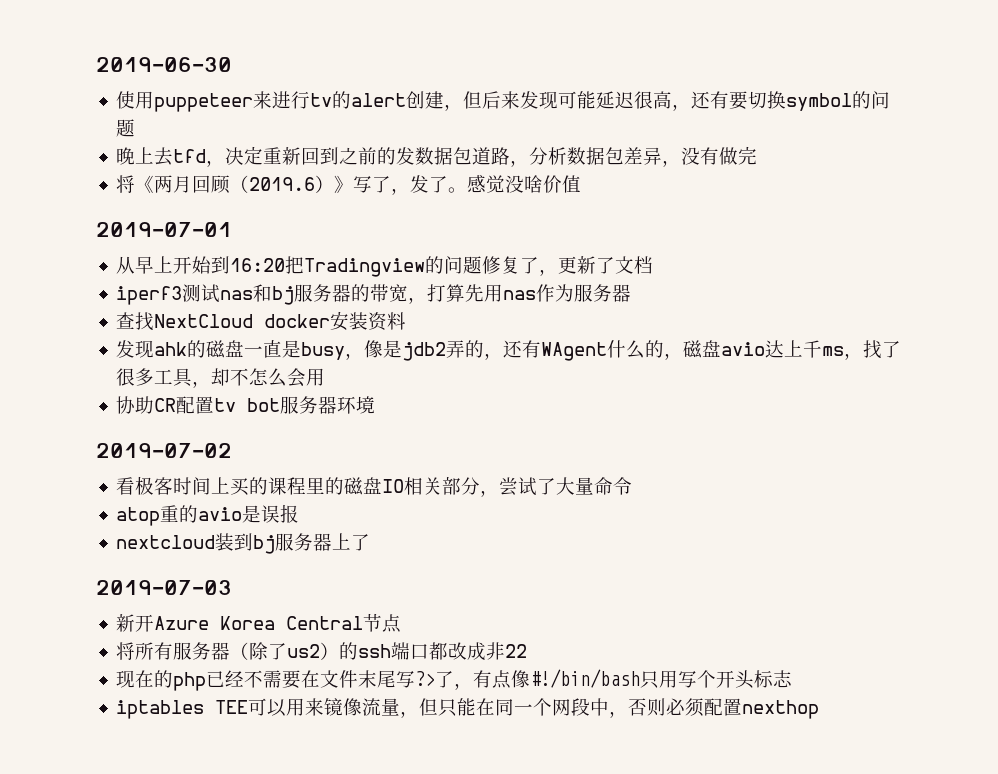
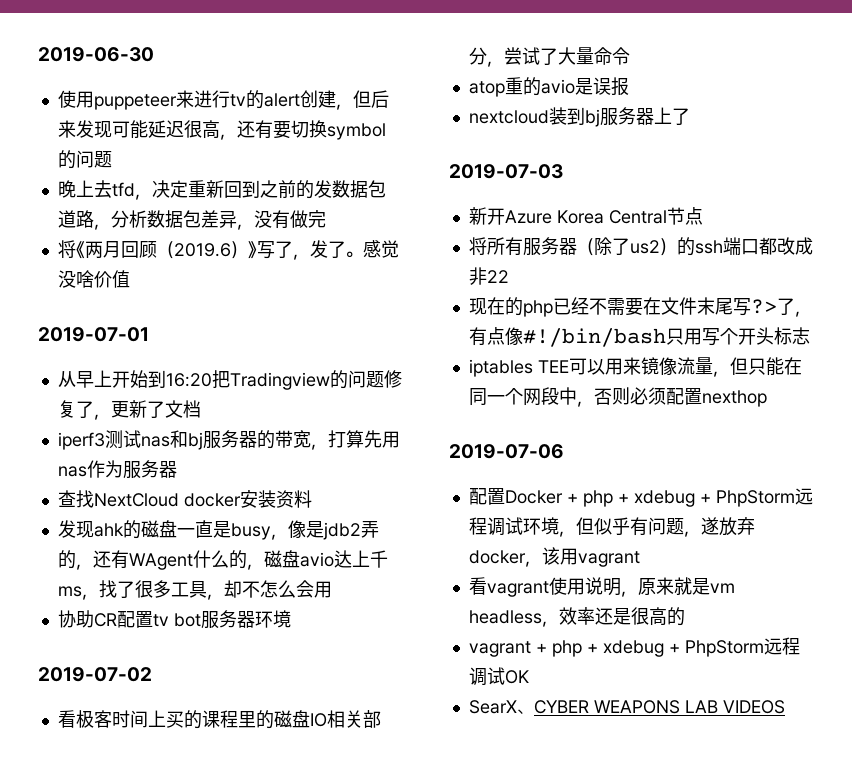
(820, 709) none -> [449,444,564,459] [468,488,813,507] [468,517,755,537] [468,547,640,567] [468,577,735,597] [468,607,685,627] [468,637,800,657] [468,667,529,686] [468,700,785,714] // 2019-07-06 // 配置Docker + php + xdebug + PhpStorm远程调试环境，但似乎有问题，遂放弃docker，该用vagrant // 看vagrant使用说明，原来就是vm headless，效率还是很高的 // vagrant + php + xdebug + PhpStorm远程调试OK // SearX、CYBER WEAPONS LAB VIDEOS

